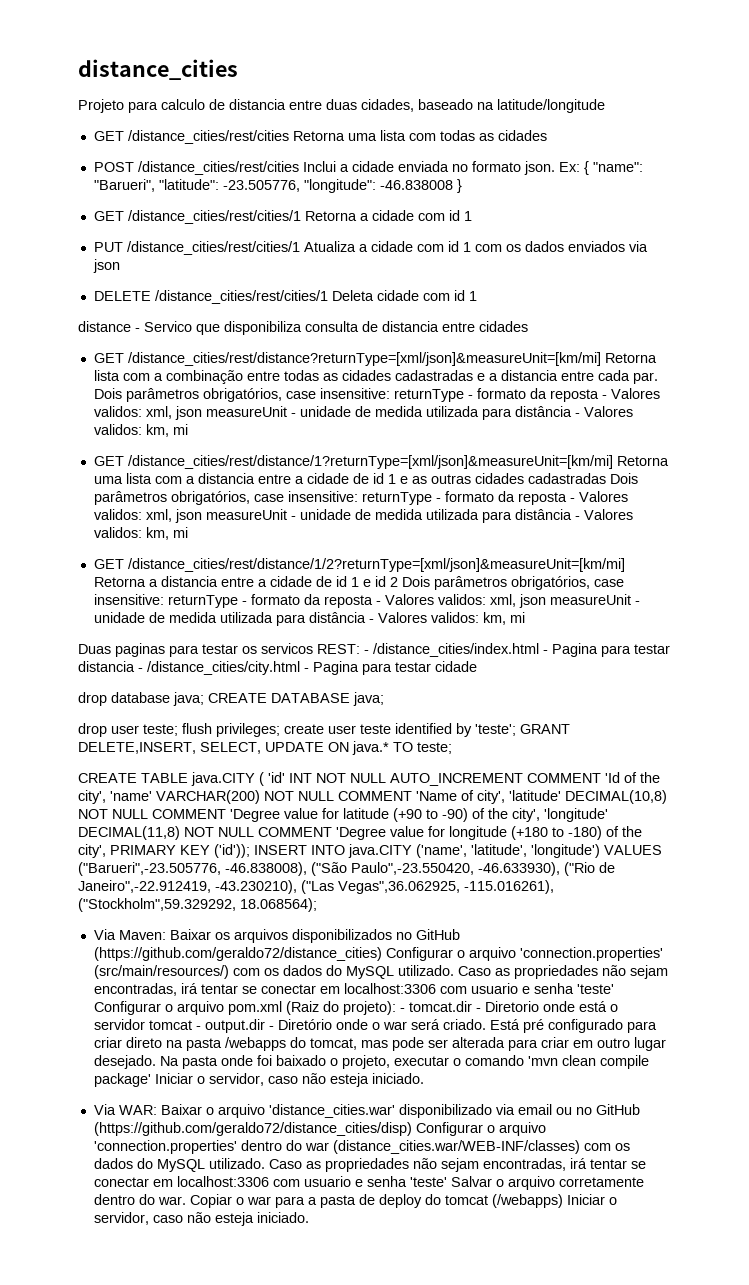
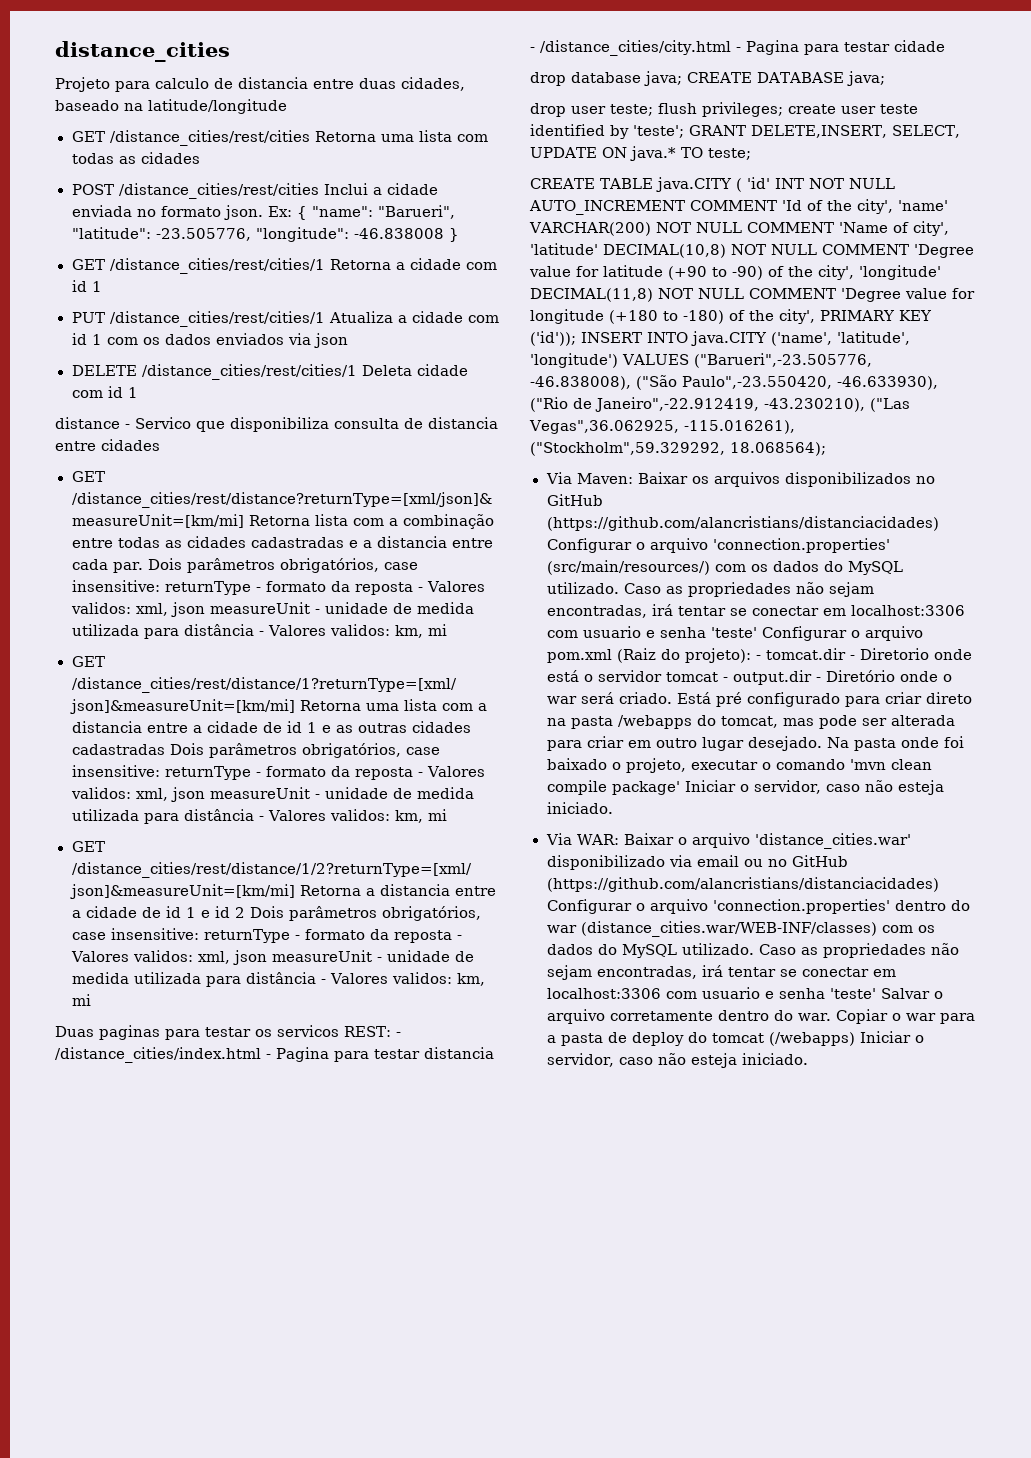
[93,947,382,961] (https://github.com/geraldo72/distance_cities) -> [546,516,939,531] (https://github.com/alancristians/distanciacidades)
[93,1122,412,1136] (https://github.com/geraldo72/distance_cities/disp) -> [546,877,939,892] (https://github.com/alancristians/distanciacidades)

